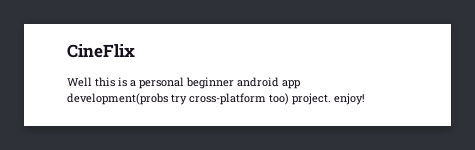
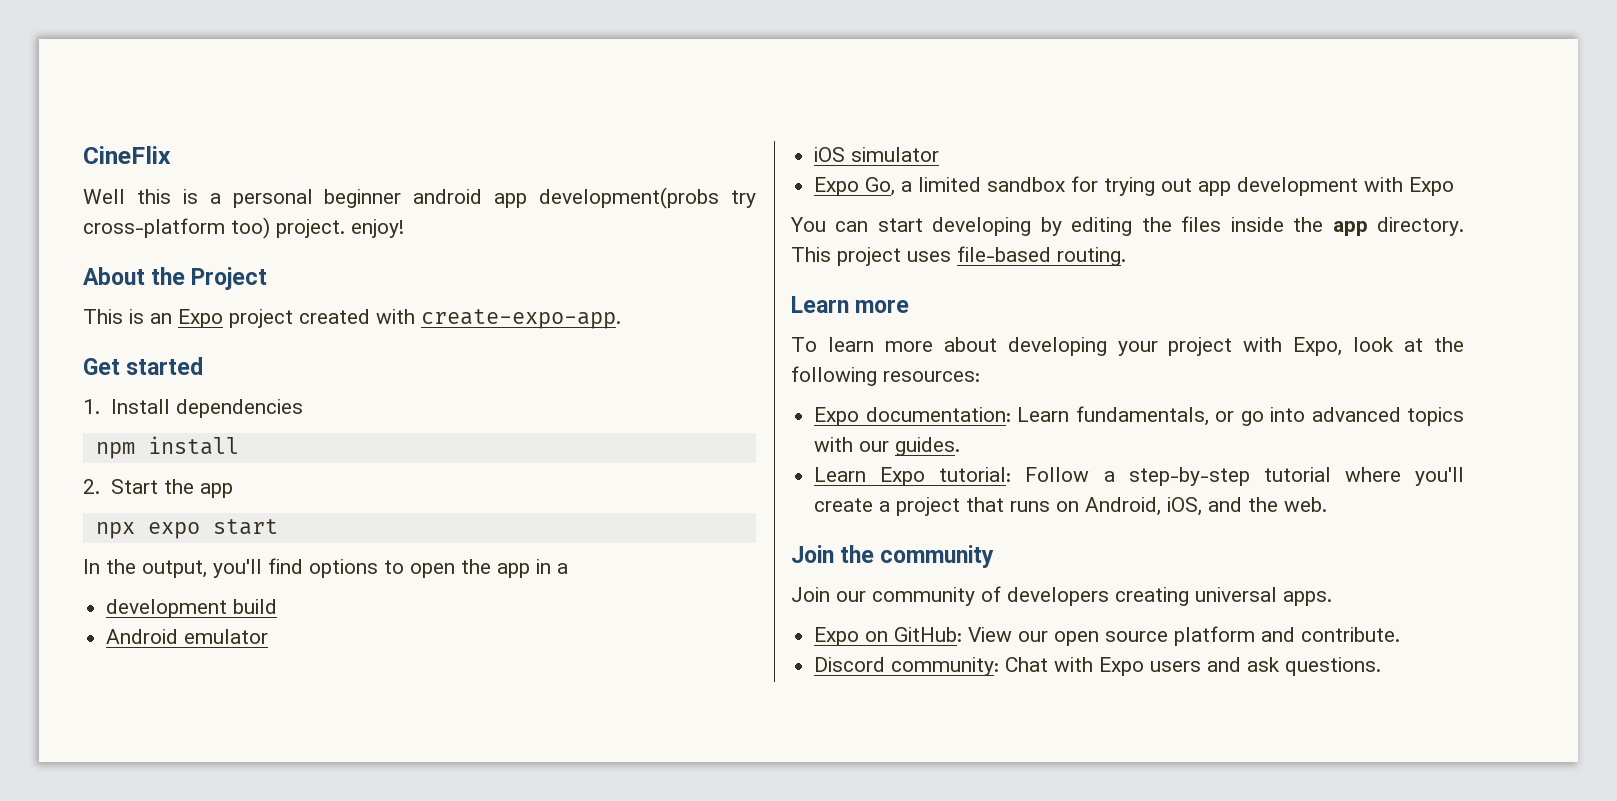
(365, 99) none -> [83,267,268,290] [83,309,621,329] [83,357,204,375] [83,399,303,418] [95,436,239,459] [83,479,233,498] [95,519,278,539] [83,558,568,578] [106,599,278,618] [106,629,269,644] [814,147,940,162] [814,176,1455,196] [790,216,1464,236] [791,246,1126,266] [791,296,910,313] [791,337,1464,356] [791,366,980,386] [814,406,1464,426] [814,437,961,456] [814,467,1464,486] [814,497,1328,516] [791,545,995,568] [791,586,1332,606] [814,626,1401,646] [814,657,1382,676] // About the Project // This is an Expo project created with create-expo-app. // Get started // 1. Install dependencies // npm install // 2. Start the app // npx expo start // In the output, you'll find options to open the app in a // development build // Android emulator // iOS simulator // Expo Go, a limited sandbox for trying out app development with Expo // You can start developing by editing the files inside the app directory. This project uses file-based routing. // Learn more // To learn more about developing your project with Expo, look at the following resources: // Expo documentation: Learn fundamentals, or go into advanced topics with our guides. // Learn Expo tutorial: Follow a step-by-step tutorial where you'll create a project that runs on Android, iOS, and the web. // Join the community // Join our community of developers creating universal apps. // Expo on GitHub: View our open source platform and contribute. // Discord community: Chat with Expo users and ask questions.

